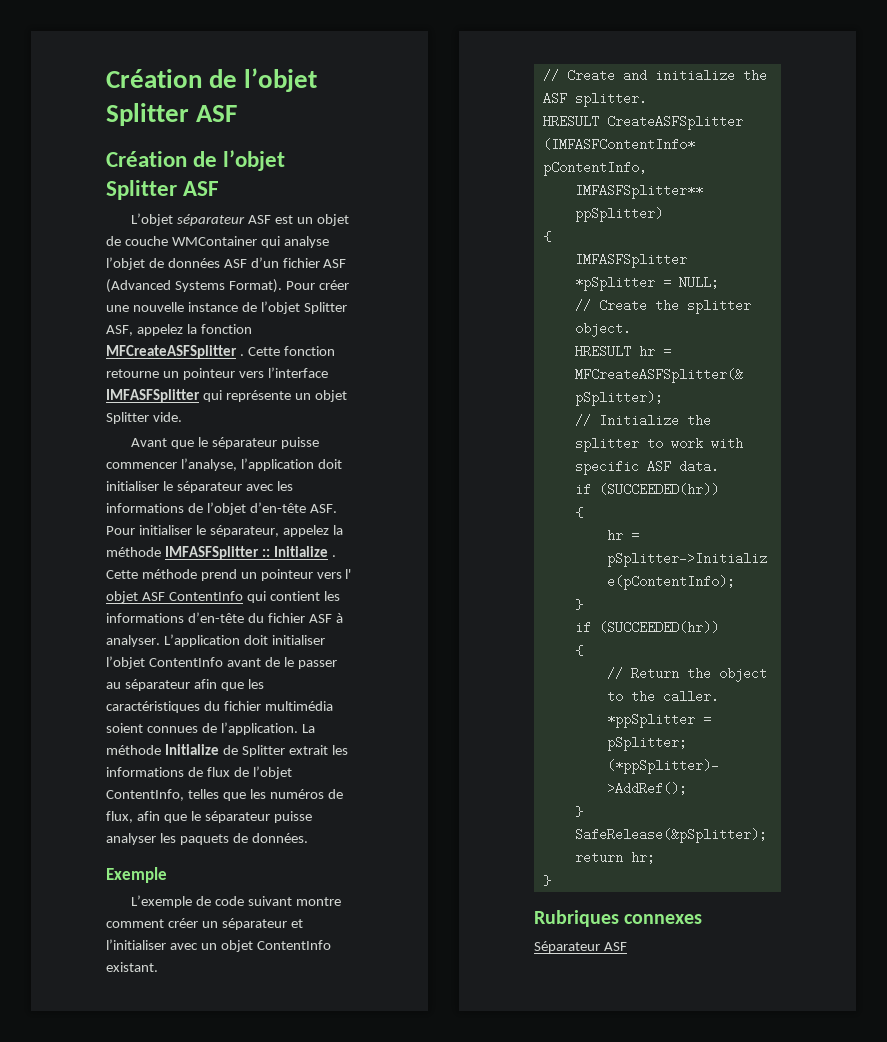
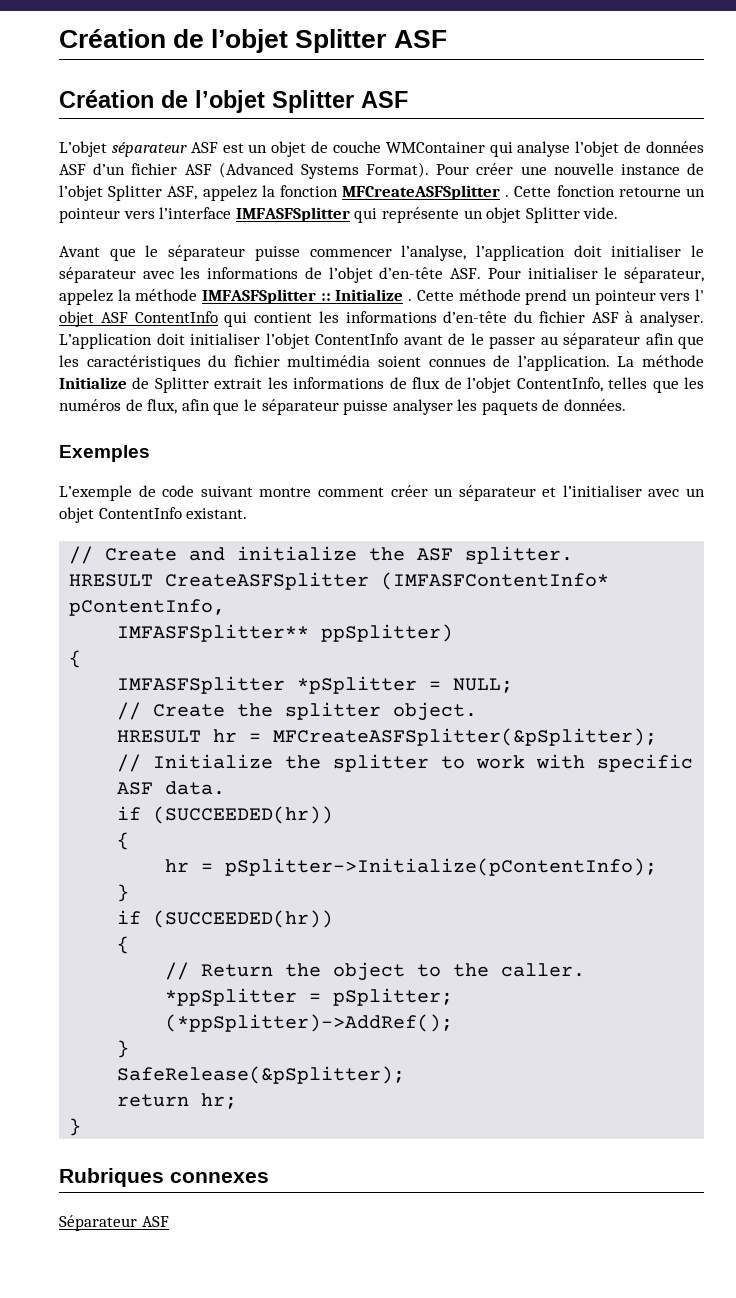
[106,867,167,883] Exemple -> [59,445,150,462] Exemples

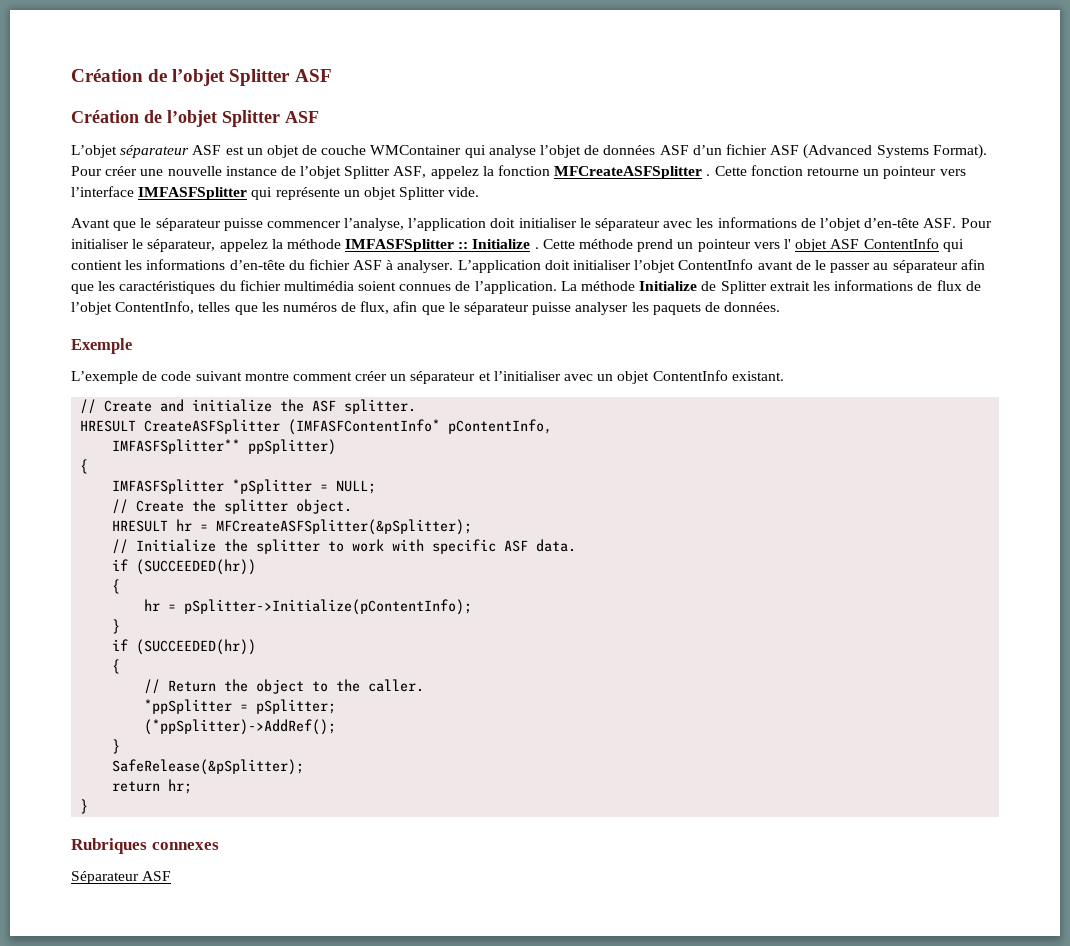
[59,445,150,462] Exemples -> [71,338,132,354] Exemple

